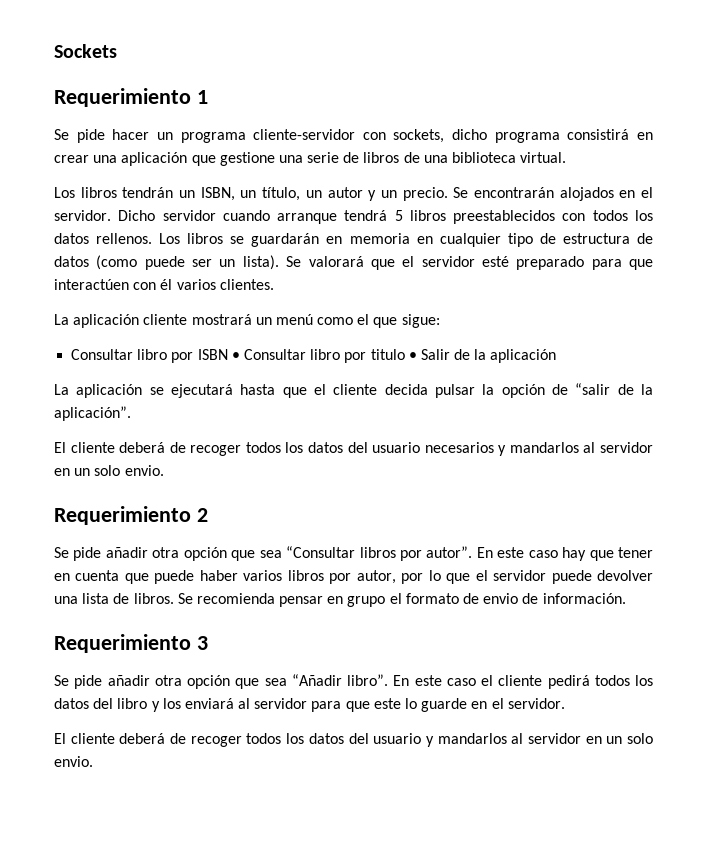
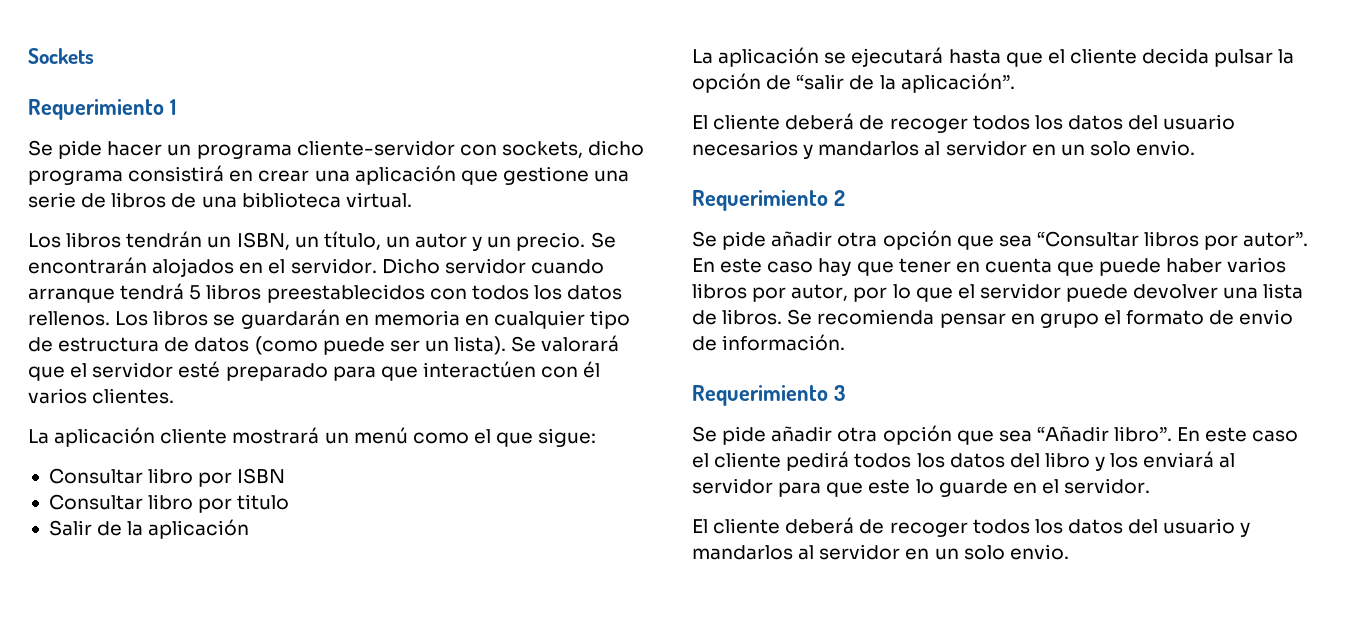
[231,352,240,360] • -> (286, 476) //
[408,352,417,360] • -> (290, 502) //

